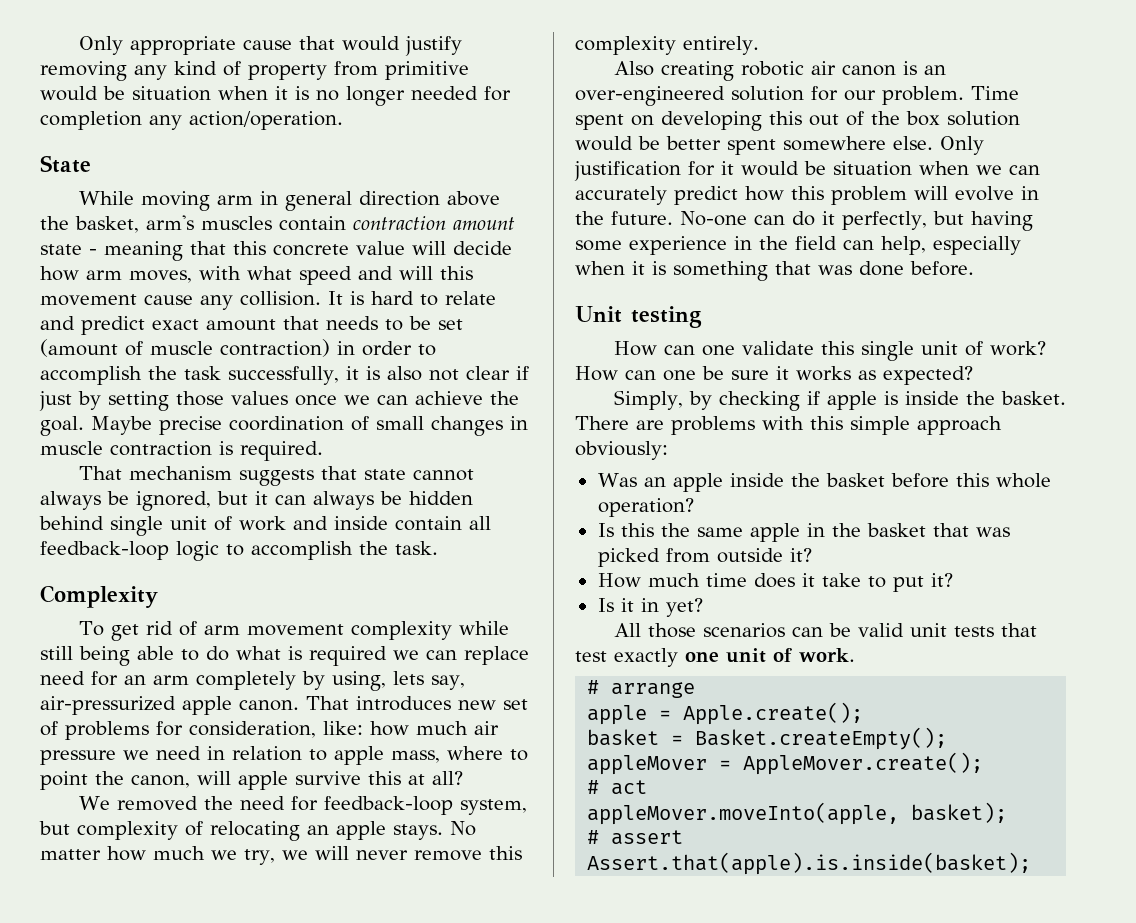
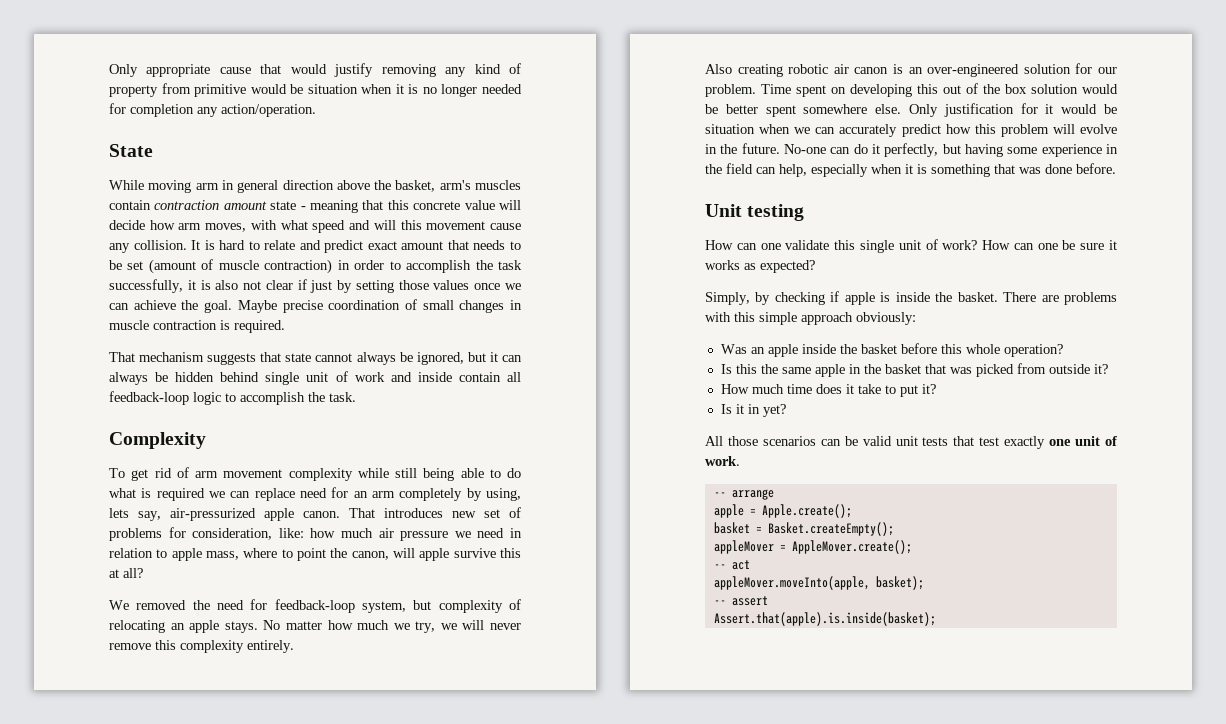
[587,680,600,694] # -> [713,492,726,497] --
[587,780,600,794] # -> [713,564,726,569] --
[587,830,600,844] # -> [713,600,726,605] --

